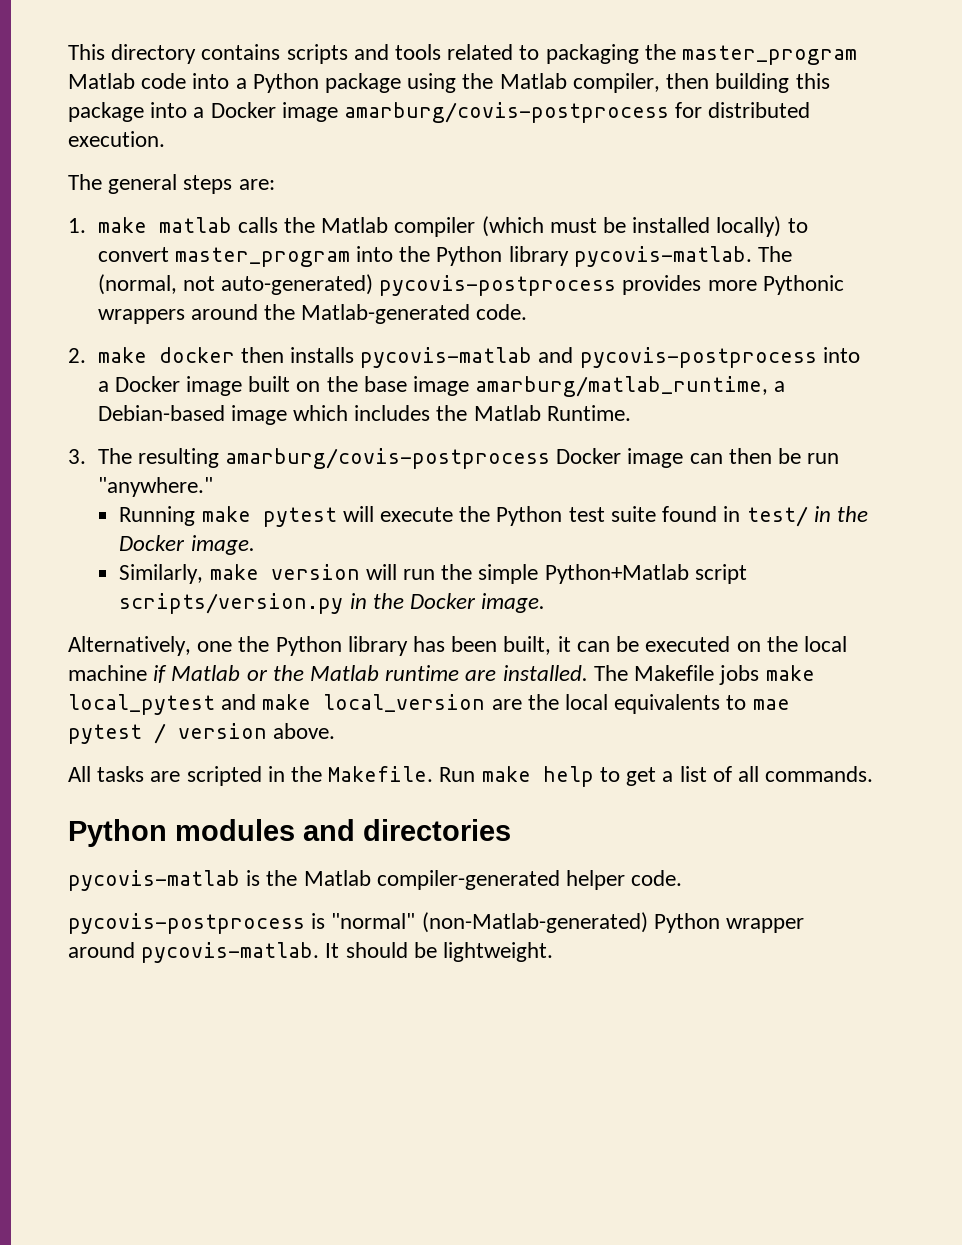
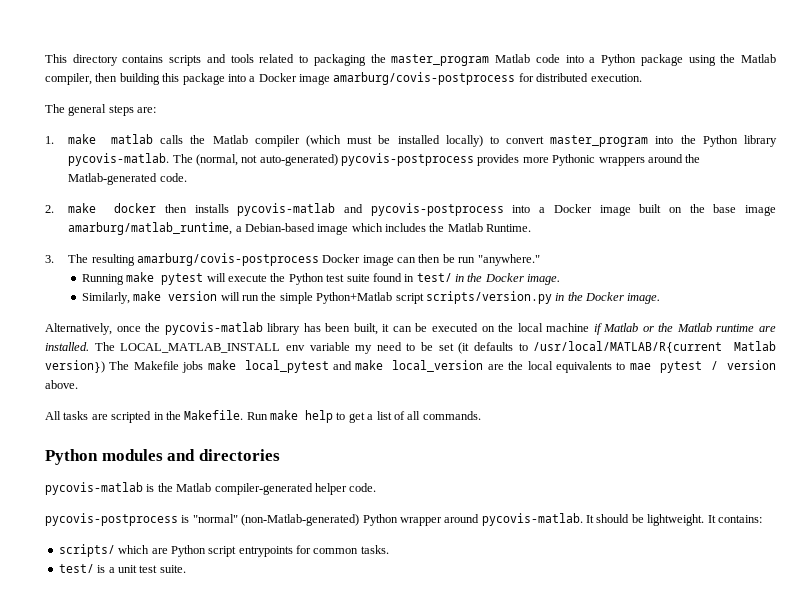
[197,636,342,656] one the Python -> [116,322,263,335] once the pycovis-matlab
(628, 673) none -> [120,341,776,354] [45,360,130,373] LOCAL_MATLAB_INSTALL env variable my need to be set (it defaults to /usr/local/MATLAB/R{current Matlab version}) The
(554, 952) none -> [707,515,762,523] [58,544,389,557] [58,564,186,573] It contains: // scripts/ which are Python script entrypoints for common tasks. // test/ is a unit test suite.

